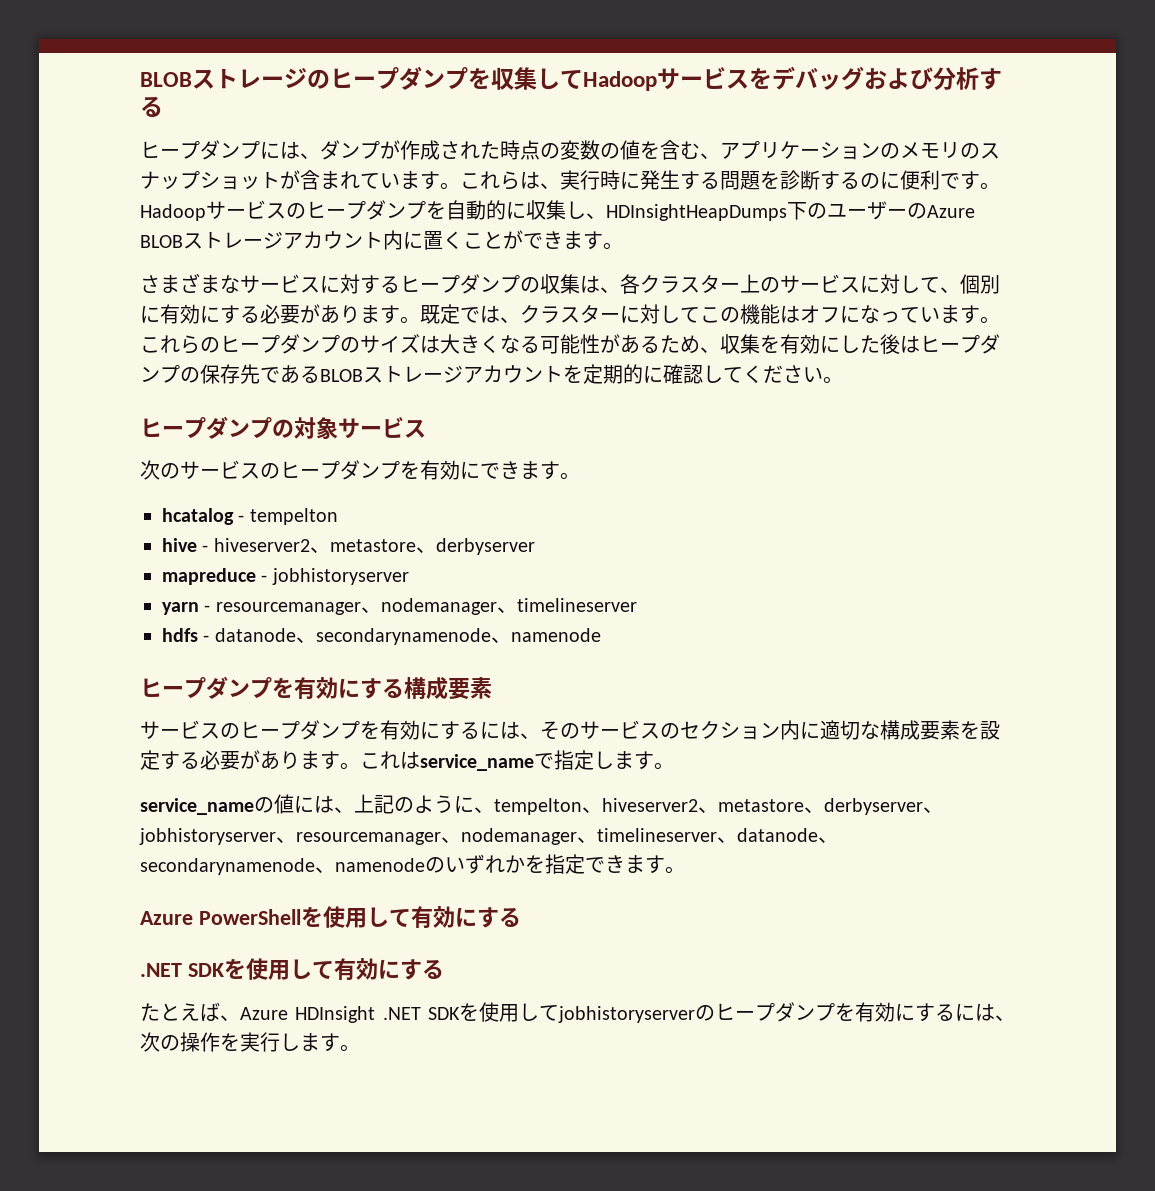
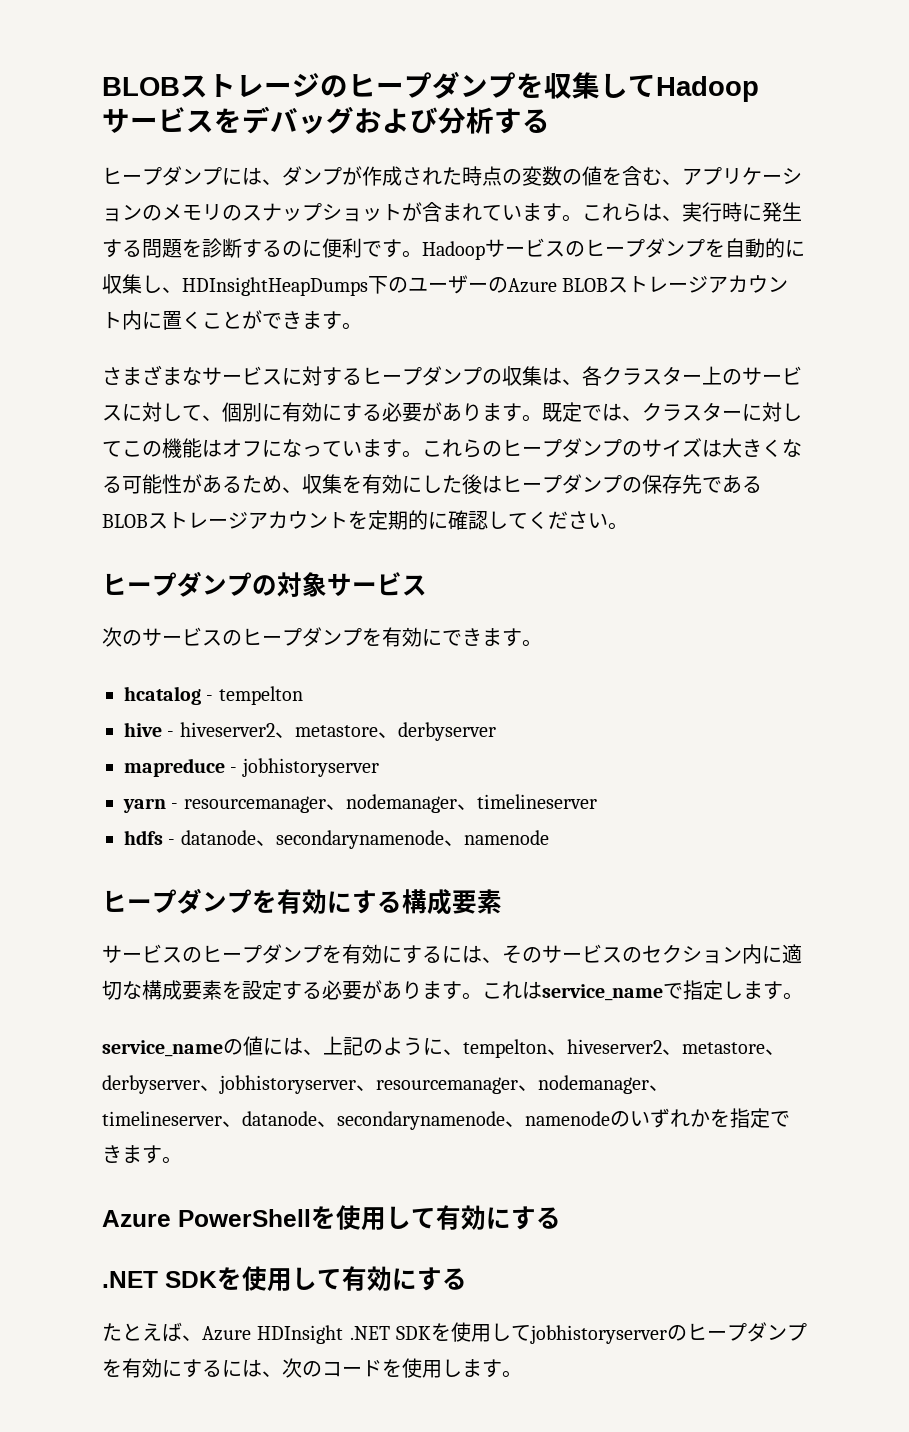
[180,1032,280,1052] 操作を実行 -> [322,1358,442,1378] コードを使用

